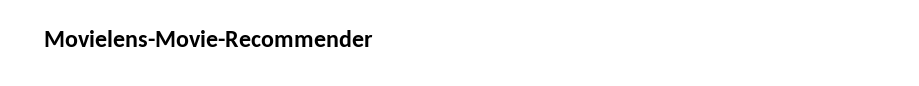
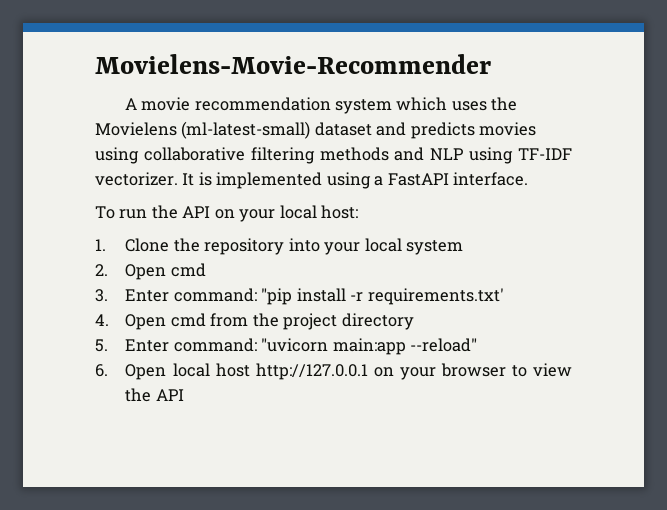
(373, 38) none -> [124,97,518,114] [95,121,537,139] [95,147,572,164] [95,172,529,189] [95,205,359,222] [95,238,464,255] [95,263,206,280] [95,288,504,305] [95,313,414,330] [95,338,478,355] [95,363,573,380] [125,388,184,402] // A movie recommendation system which uses the Movielens (ml-latest-small) dataset and predicts movies using collaborative filtering methods and NLP using TF-IDF vectorizer. It is implemented using a FastAPI interface. // To run the API on your local host: // 1. Clone the repository into your local system // 2. Open cmd // 3. Enter command: "pip install -r requirements.txt' // 4. Open cmd from the project directory // 5. Enter command: "uvicorn main:app --reload" // 6. Open local host http://127.0.0.1 on your browser to view the API

